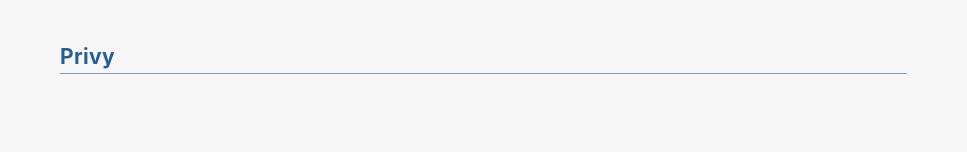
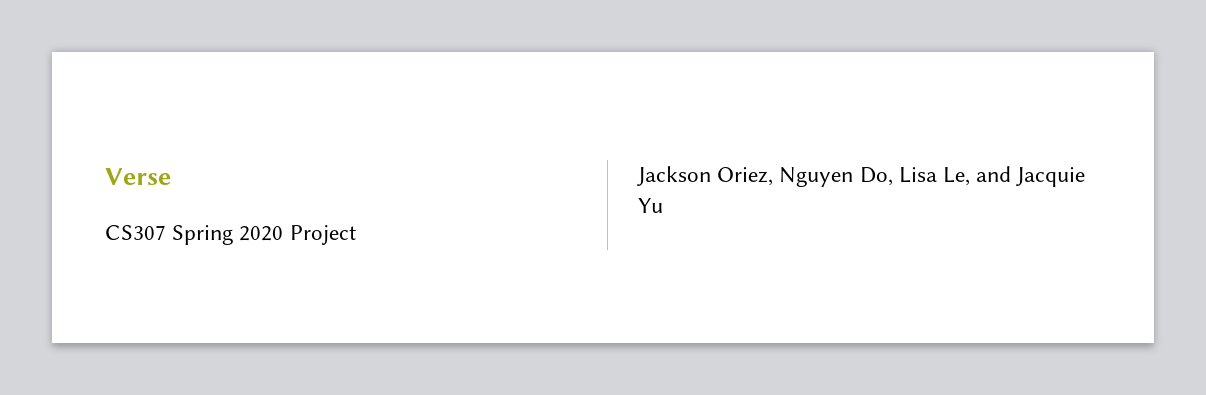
[60,47,115,69] Privy -> [105,168,171,185] [105,225,357,245] [637,166,1086,187] [638,198,663,213] Verse // CS307 Spring 2020 Project // Jackson Oriez, Nguyen Do, Lisa Le, and Jacquie Yu

